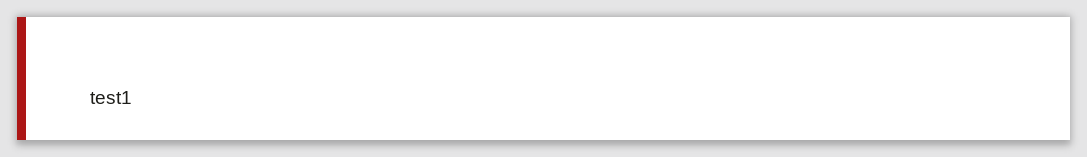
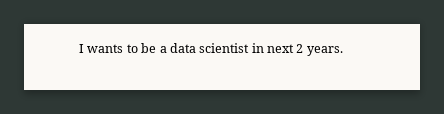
[90,91,132,104] test1 -> [79,43,343,56] I wants to be a data scientist in next 2 years.

